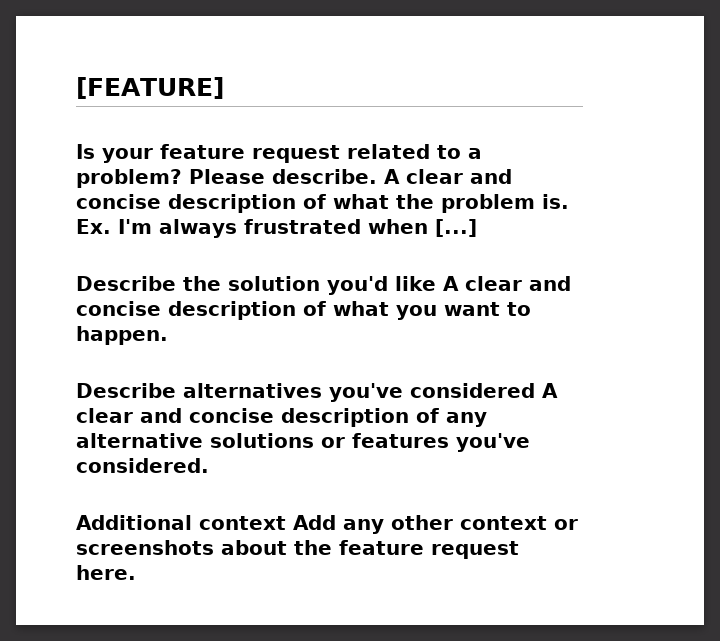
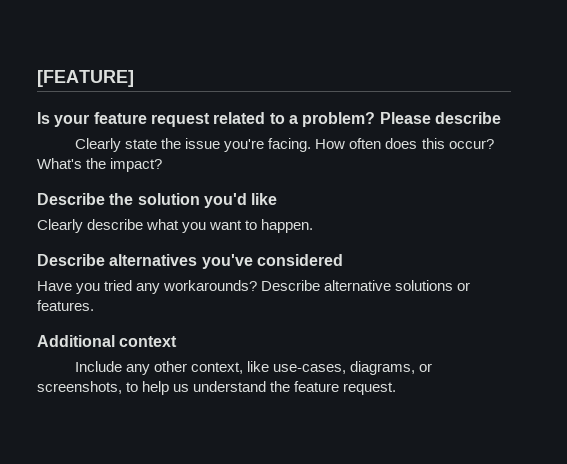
[272,169,512,184] [76,194,569,213] [76,219,477,238] describe. A clear and concise description of what the problem is. Ex. I'm always frustrated when [...] -> [434,112,501,124] [75,138,494,152] [37,158,163,172] describe // Clearly state the issue you're facing. How often does this occur? What's the impact?
[443,276,571,291] [76,301,326,320] A clear and concise description of -> [37,219,144,233] // Clearly describe
[542,383,558,398] [76,408,487,427] [76,433,530,452] [76,458,209,473] A clear and concise description of any alternative solutions or features you've considered. -> [37,280,471,294] [37,300,94,311] // Have you tried any workarounds? Describe alternative solutions or features.
[293,515,336,530] Add -> [75,361,123,372] // Include
[460,516,578,530] [76,540,519,559] [76,565,136,580] context or screenshots about the feature request here. -> [191,361,433,375] [37,381,397,395] context, like use-cases, diagrams, or screenshots, to help us understand the feature request.

